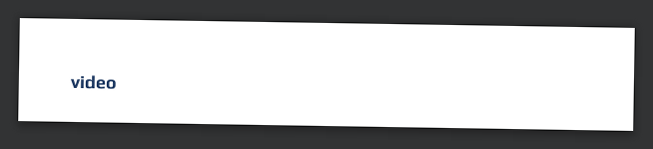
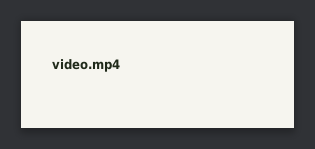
[70,74,117,90] video -> [52,59,120,72] video.mp4

